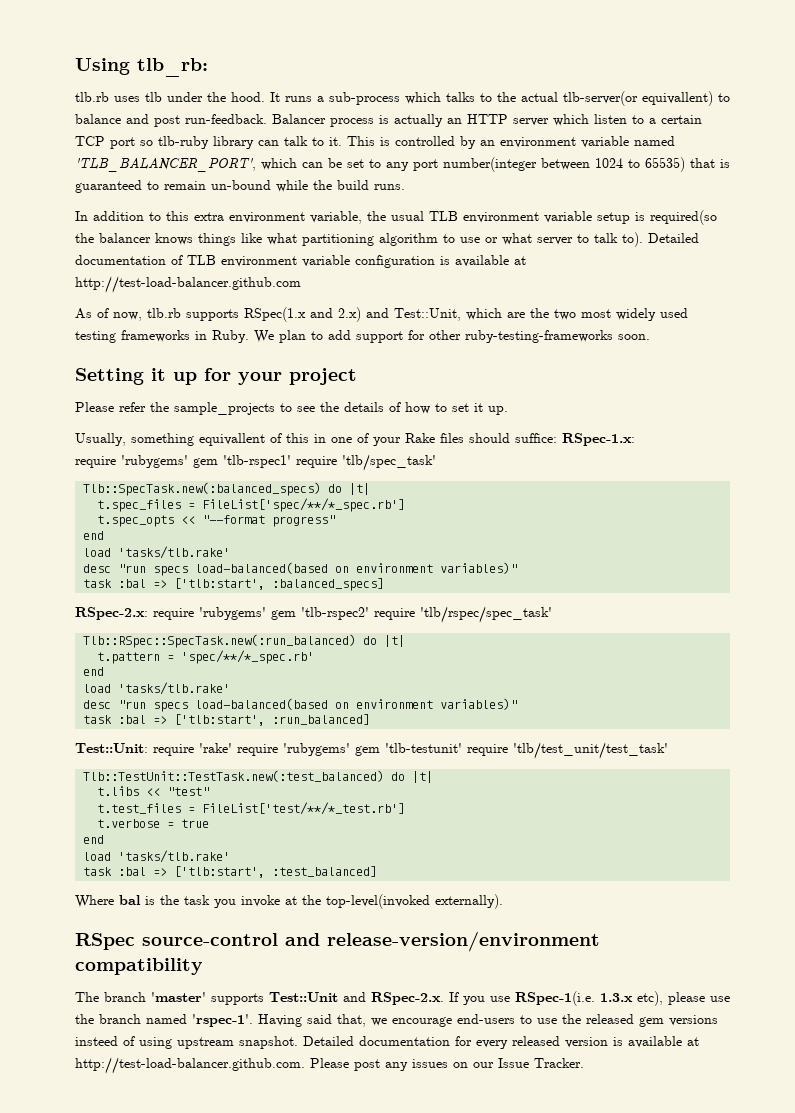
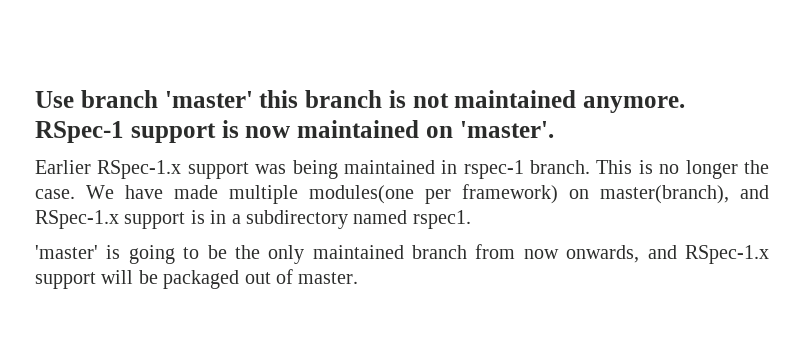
[75,58,208,77] [75,91,730,106] [75,114,702,127] [75,136,675,149] [75,157,730,172] [75,180,405,193] [75,210,717,225] [75,232,699,247] [75,255,526,268] [75,276,301,293] [75,307,688,322] [75,330,650,343] [75,368,357,385] [75,402,508,415] [75,433,635,446] [75,454,436,471] [83,482,371,496] [97,498,406,512] [97,515,336,527] [83,531,105,540] [83,546,231,559] [83,562,518,576] [83,578,385,591] [75,606,552,623] [83,634,406,648] [97,650,315,664] [83,667,105,676] [83,682,231,695] [83,698,518,712] [83,714,371,726] [75,742,668,759] [83,770,434,783] [97,786,210,796] [97,802,406,815] [97,819,210,828] [83,835,105,844] [83,850,231,863] [83,866,378,878] [75,894,503,909] [75,931,600,952] [75,958,203,975] [75,991,730,1006] [75,1014,718,1027] [75,1036,699,1049] [75,1057,584,1074] Using tlb_rb: // tlb.rb uses tlb under the hood. It runs a sub-process which talks to the actual tlb-server(or equivallent) to balance and post run-feedback. Balancer process is actually an HTTP server which listen to a certain TCP port so tlb-ruby library can talk to it. This is controlled by an environment variable named 'TLB_BALANCER_PORT', which can be set to any port number(integer between 1024 to 65535) that is guaranteed to remain un-bound while the build runs. // In addition to this extra environment variable, the usual TLB environment variable setup is required(so the balancer knows things like what partitioning algorithm to use or what server to talk to). Detailed documentation of TLB environment variable configuration is available at http://test-load-balancer.github.com // As of now, tlb.rb supports RSpec(1.x and 2.x) and Test::Unit, which are the two most widely used testing frameworks in Ruby. We plan to add support for other ruby-testing-frameworks soon. // Setting it up for your project // Please refer the sample_projects to see the details of how to set it up. // Usually, something equivallent of this in one of your Rake files should suffice: RSpec-1.x: // require 'rubygems' gem 'tlb-rspec1' require 'tlb/spec_task' // Tlb::SpecTask.new(:balanced_specs) do |t| // t.spec_files = FileList['spec/**/*_spec.rb'] // t.spec_opts << "--format progress" // end // load 'tasks/tlb.rake' // desc "run specs load-balanced(based on environment variables)" // task :bal => ['tlb:start', :balanced_specs] // RSpec-2.x: require 'rubygems' gem 'tlb-rspec2' require 'tlb/rspec/spec_task' // Tlb::RSpec::SpecTask.new(:run_balanced) do |t| // t.pattern = 'spec/**/*_spec.rb' // end // load 'tasks/tlb.rake' // desc "run specs load-balanced(based on environment variables)" // task :bal => ['tlb:start', :run_balanced] // Test::Unit: require 'rake' require 'rubygems' gem 'tlb-testunit' require 'tlb/test_unit/test_task' // Tlb::TestUnit::TestTask.new(:test_balanced) do |t| // t.libs << "test" // t.test_files = FileList['test/**/*_test.rb'] // t.verbose = true // end // load 'tasks/tlb.rake' // task :bal => ['tlb:start', :test_balanced] // Where bal is the task you invoke at the top-level(invoked externally). // RSpec source-control and release-version/environment compatibility // The branch 'master' supports Test::Unit and RSpec-2.x. If you use RSpec-1(i.e. 1.3.x etc), please use the branch named 'rspec-1'. Having said that, we encourage end-users to use the released gem versions insteed of using upstream snapshot. Detailed documentation for every released version is available at http://test-load-balancer.github.com. Please post any issues on our Issue Tracker. -> [35,90,685,113] [35,120,554,143] [35,160,769,179] [35,184,769,204] [35,210,471,229] [35,244,769,264] [35,269,359,289] Use branch 'master' this branch is not maintained anymore. RSpec-1 support is now maintained on 'master'. // Earlier RSpec-1.x support was being maintained in rspec-1 branch. This is no longer the case. We have made multiple modules(one per framework) on master(branch), and RSpec-1.x support is in a subdirectory named rspec1. // 'master' is going to be the only maintained branch from now onwards, and RSpec-1.x support will be packaged out of master.

